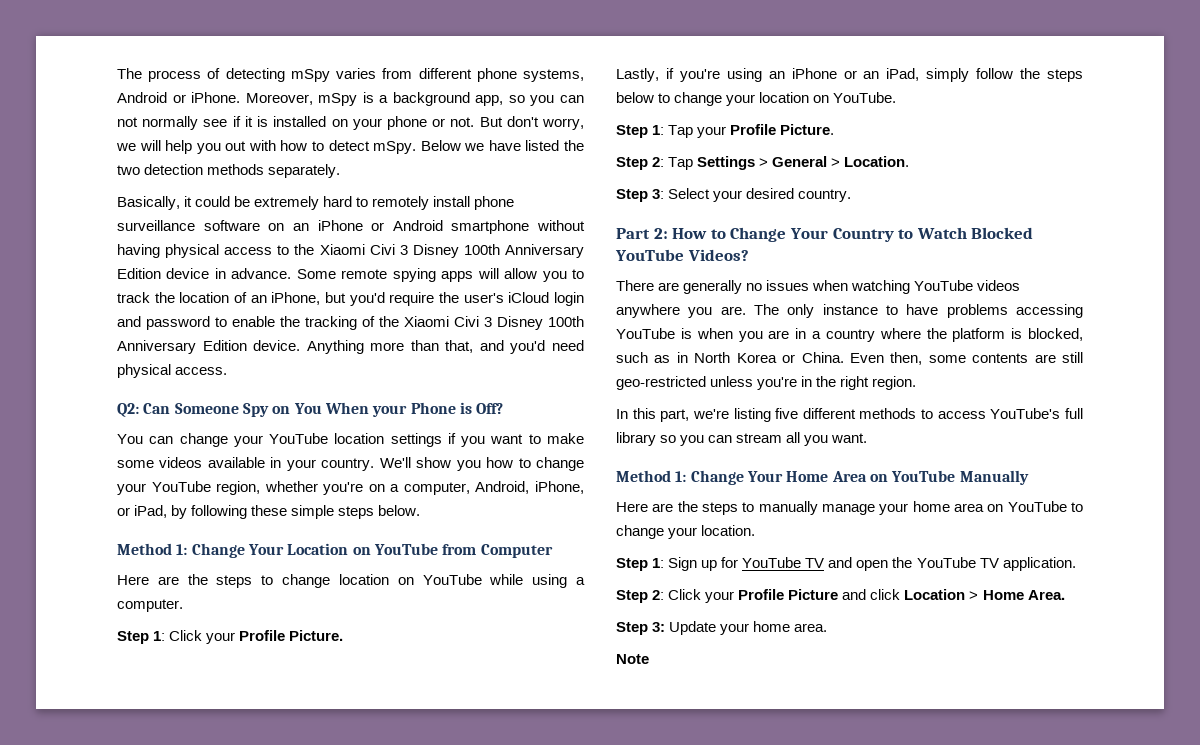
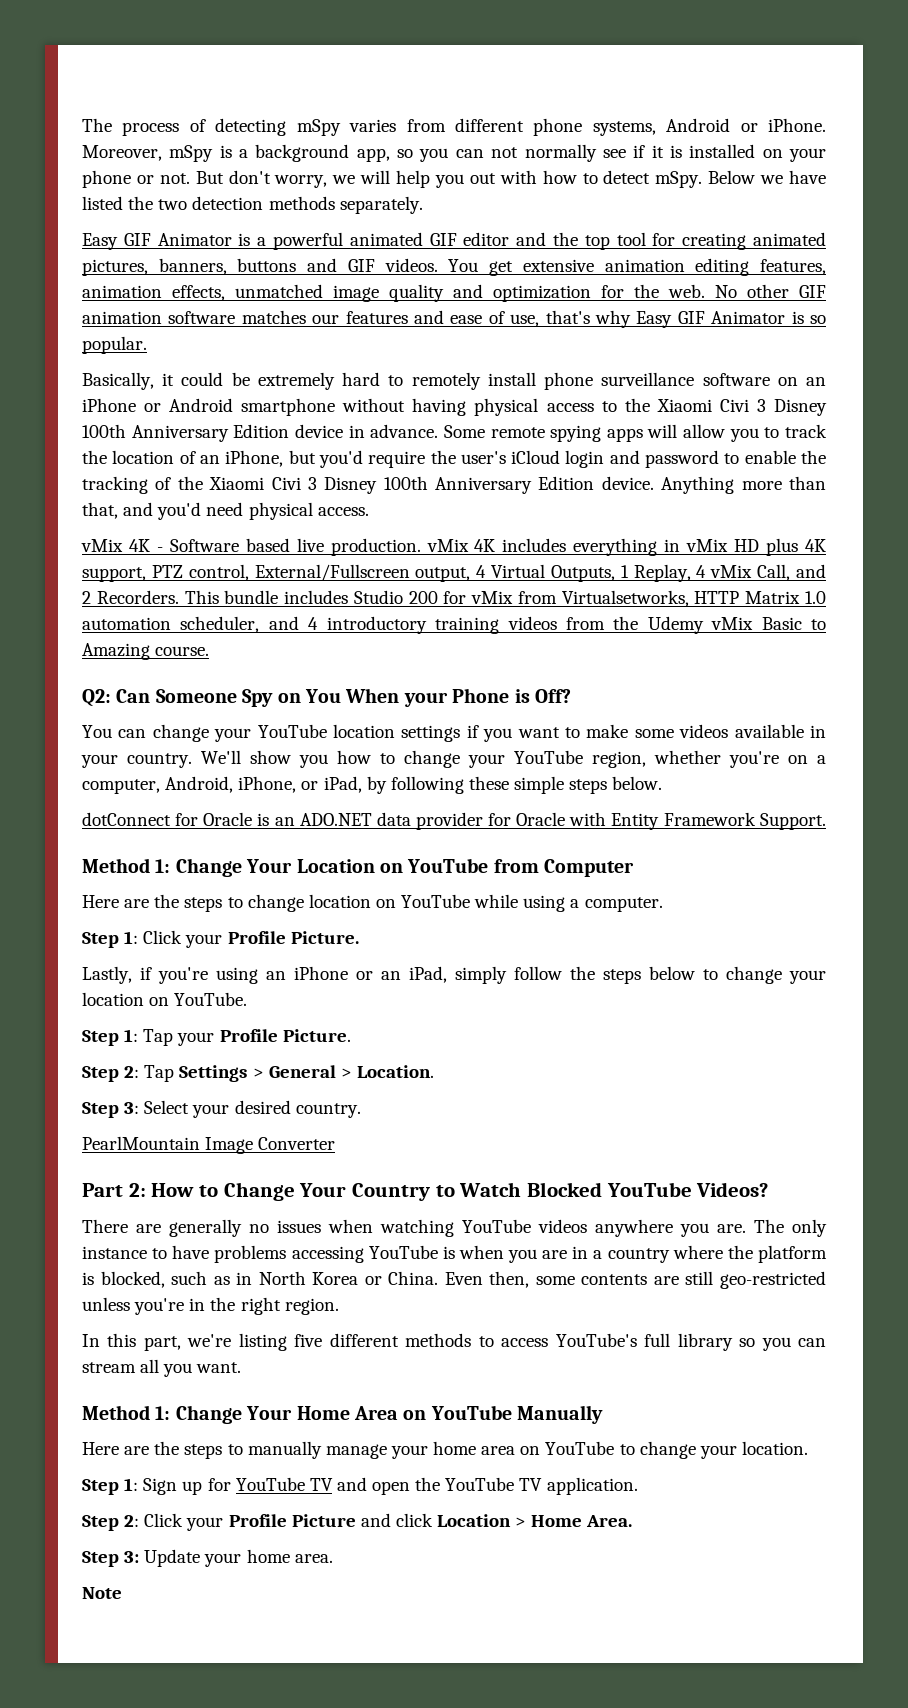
(341, 171) none -> [82,232,826,250] [82,258,827,276] [82,284,826,302] [82,310,826,328] [82,336,147,354] // Easy GIF Animator is a powerful animated GIF editor and the top tool for creating animated pictures, banners, buttons and GIF videos. You get extensive animation editing features, animation effects, unmatched image quality and optimization for the web. No other GIF animation software matches our features and ease of use, that's why Easy GIF Animator is so popular.
(228, 371) none -> [81,538,826,556] [82,564,826,582] [82,590,826,607] [82,616,826,634] [82,643,210,660] // vMix 4K - Software based live production. vMix 4K includes everything in vMix HD plus 4K support, PTZ control, External/Fullscreen output, 4 Virtual Outputs, 1 Replay, 4 vMix Call, and 2 Recorders. This bundle includes Studio 200 for vMix from Virtualsetworks, HTTP Matrix 1.0 automation scheduler, and 4 introductory training videos from the Udemy vMix Basic to Amazing course.
(421, 510) none -> [82,812,826,830] // dotConnect for Oracle is an ADO.NET data provider for Oracle with Entity Framework Support.
(852, 195) none -> [82,1136,336,1154] // PearlMountain Image Converter

